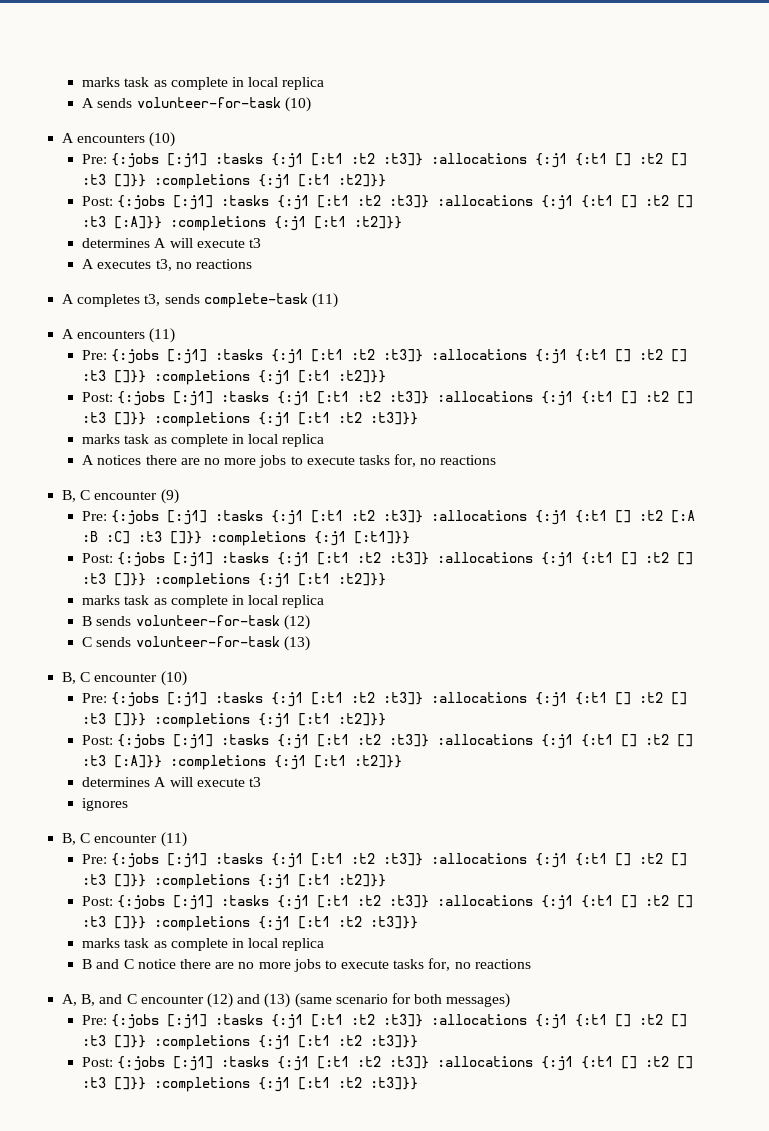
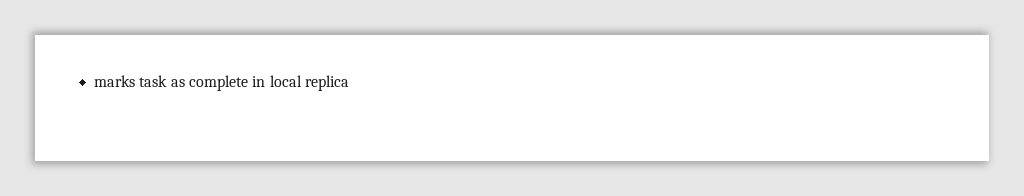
[82,77,325,90] [82,97,311,112] [62,132,176,147] [82,153,688,168] [82,174,387,189] [82,195,694,210] [82,216,403,231] [82,238,261,248] [82,259,252,271] [62,293,338,308] [62,328,176,343] [82,349,688,364] [82,370,387,385] [82,391,694,406] [82,412,419,427] [82,434,325,447] [82,454,497,468] [62,489,179,504] [82,510,696,525] [82,531,411,546] [82,552,694,567] [82,573,387,588] [82,595,325,608] [82,615,310,630] [82,636,310,651] [62,671,187,686] [82,692,688,707] [82,713,387,728] [82,734,694,749] [82,755,403,770] [82,777,261,787] [82,798,129,811] [62,832,187,847] [82,853,688,868] [82,874,387,889] [82,895,694,910] [82,916,419,931] [82,938,325,951] [82,958,531,972] [62,993,511,1008] [82,1014,688,1029] [82,1035,419,1050] [82,1056,694,1071] [82,1077,419,1092] marks task as complete in local replica // A sends volunteer-for-task (10) // A encounters (10) // Pre: {:jobs [:j1] :tasks {:j1 [:t1 :t2 :t3]} :allocations {:j1 {:t1 [] :t2 [] :t3 []}} :completions {:j1 [:t1 :t2]}} // Post: {:jobs [:j1] :tasks {:j1 [:t1 :t2 :t3]} :allocations {:j1 {:t1 [] :t2 [] :t3 [:A]}} :completions {:j1 [:t1 :t2]}} // determines A will execute t3 // A executes t3, no reactions // A completes t3, sends complete-task (11) // A encounters (11) // Pre: {:jobs [:j1] :tasks {:j1 [:t1 :t2 :t3]} :allocations {:j1 {:t1 [] :t2 [] :t3 []}} :completions {:j1 [:t1 :t2]}} // Post: {:jobs [:j1] :tasks {:j1 [:t1 :t2 :t3]} :allocations {:j1 {:t1 [] :t2 [] :t3 []}} :completions {:j1 [:t1 :t2 :t3]}} // marks task as complete in local replica // A notices there are no more jobs to execute tasks for, no reactions // B, C encounter (9) // Pre: {:jobs [:j1] :tasks {:j1 [:t1 :t2 :t3]} :allocations {:j1 {:t1 [] :t2 [:A :B :C] :t3 []}} :completions {:j1 [:t1]}} // Post: {:jobs [:j1] :tasks {:j1 [:t1 :t2 :t3]} :allocations {:j1 {:t1 [] :t2 [] :t3 []}} :completions {:j1 [:t1 :t2]}} // marks task as complete in local replica // B sends volunteer-for-task (12) // C sends volunteer-for-task (13) // B, C encounter (10) // Pre: {:jobs [:j1] :tasks {:j1 [:t1 :t2 :t3]} :allocations {:j1 {:t1 [] :t2 [] :t3 []}} :completions {:j1 [:t1 :t2]}} // Post: {:jobs [:j1] :tasks {:j1 [:t1 :t2 :t3]} :allocations {:j1 {:t1 [] :t2 [] :t3 [:A]}} :completions {:j1 [:t1 :t2]}} // determines A will execute t3 // ignores // B, C encounter (11) // Pre: {:jobs [:j1] :tasks {:j1 [:t1 :t2 :t3]} :allocations {:j1 {:t1 [] :t2 [] :t3 []}} :completions {:j1 [:t1 :t2]}} // Post: {:jobs [:j1] :tasks {:j1 [:t1 :t2 :t3]} :allocations {:j1 {:t1 [] :t2 [] :t3 []}} :completions {:j1 [:t1 :t2 :t3]}} // marks task as complete in local replica // B and C notice there are no more jobs to execute tasks for, no reactions // A, B, and C encounter (12) and (13) (same scenario for both messages) // Pre: {:jobs [:j1] :tasks {:j1 [:t1 :t2 :t3]} :allocations {:j1 {:t1 [] :t2 [] :t3 []}} :completions {:j1 [:t1 :t2 :t3]}} // Post: {:jobs [:j1] :tasks {:j1 [:t1 :t2 :t3]} :allocations {:j1 {:t1 [] :t2 [] :t3 []}} :completions {:j1 [:t1 :t2 :t3]}} -> [93,75,349,91] marks task as complete in local replica

